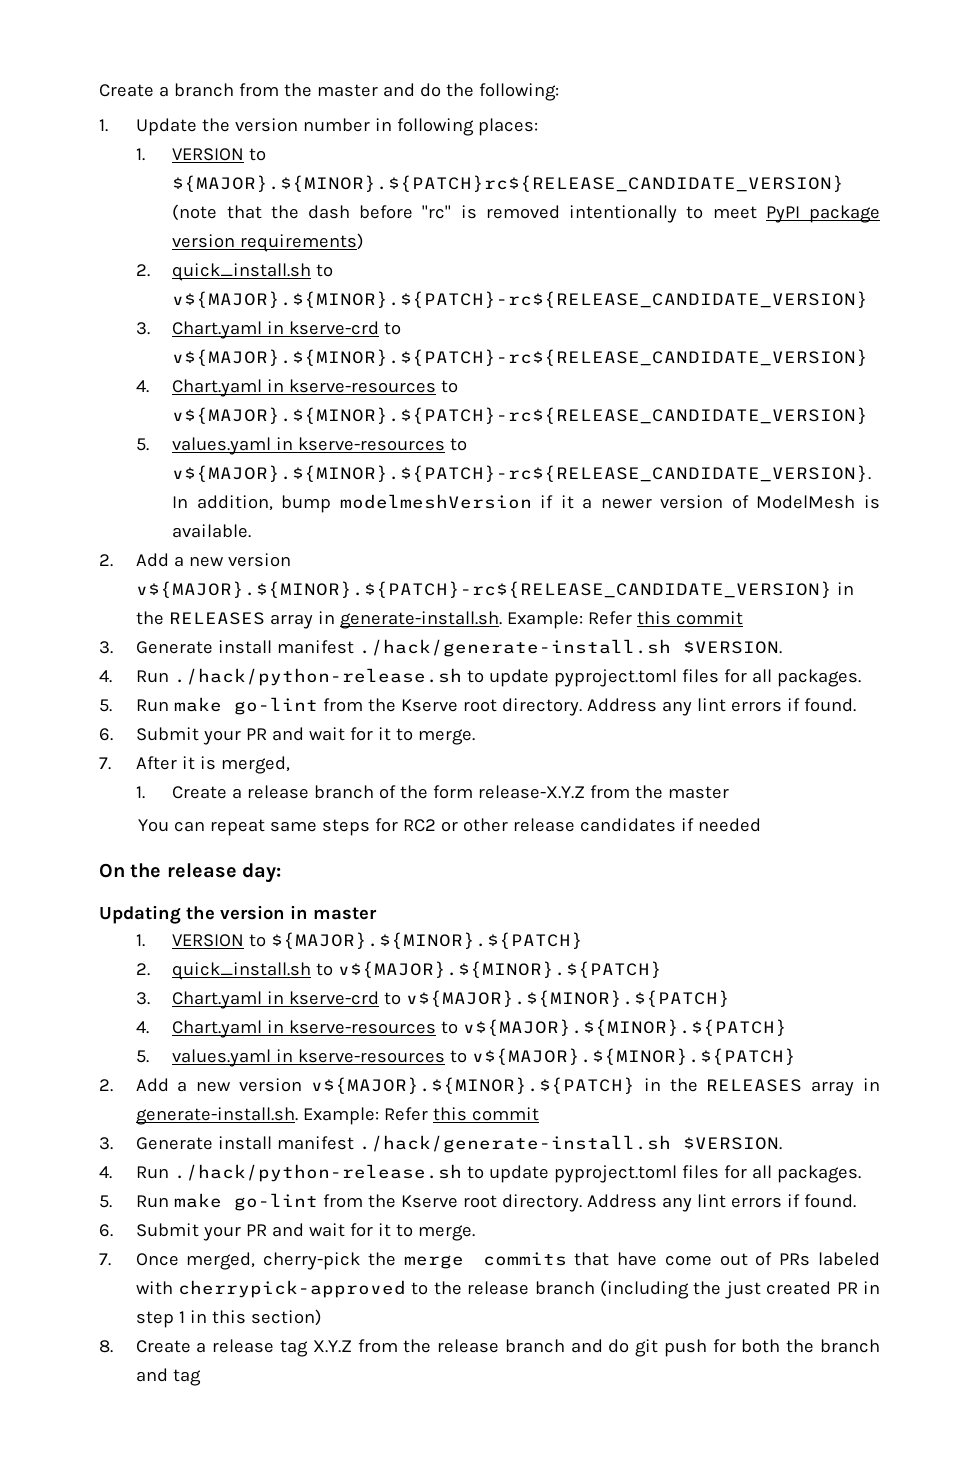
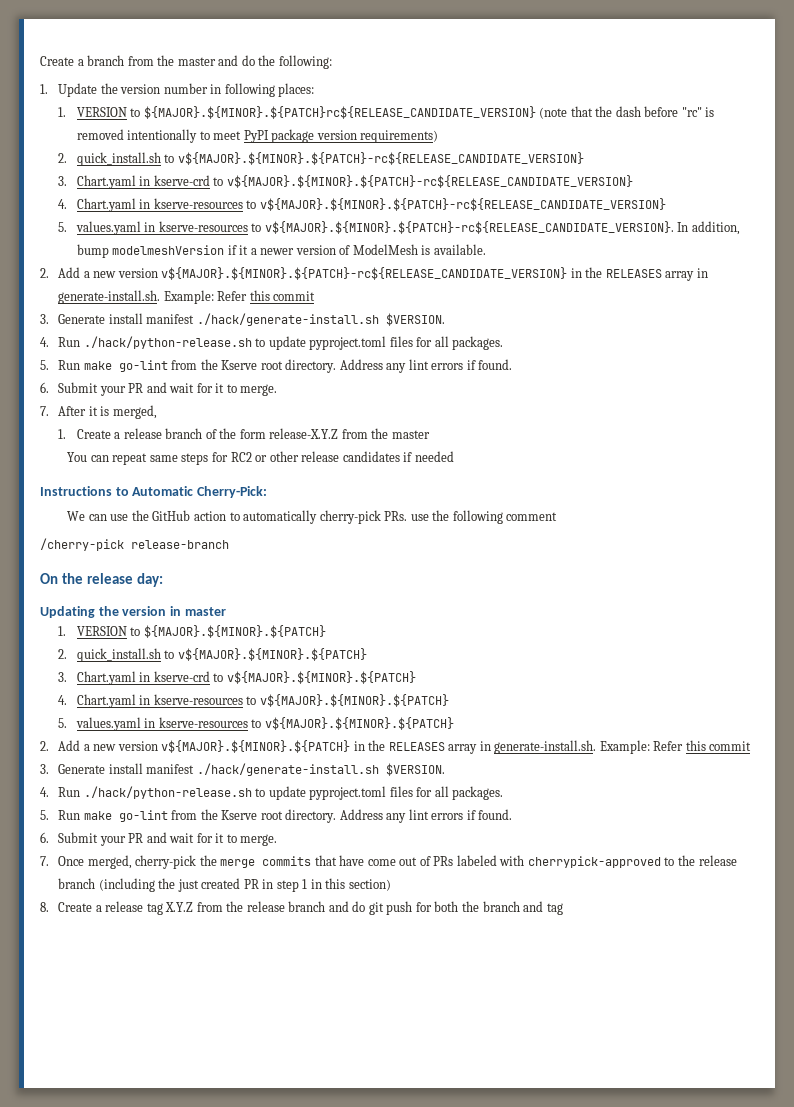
(762, 825) none -> [40,486,267,498] [67,510,558,524] [40,538,229,551] // Instructions to Automatic Cherry-Pick: // We can use the GitHub action to automatically cherry-pick PRs. use the following comment // /cherry-pick release-branch

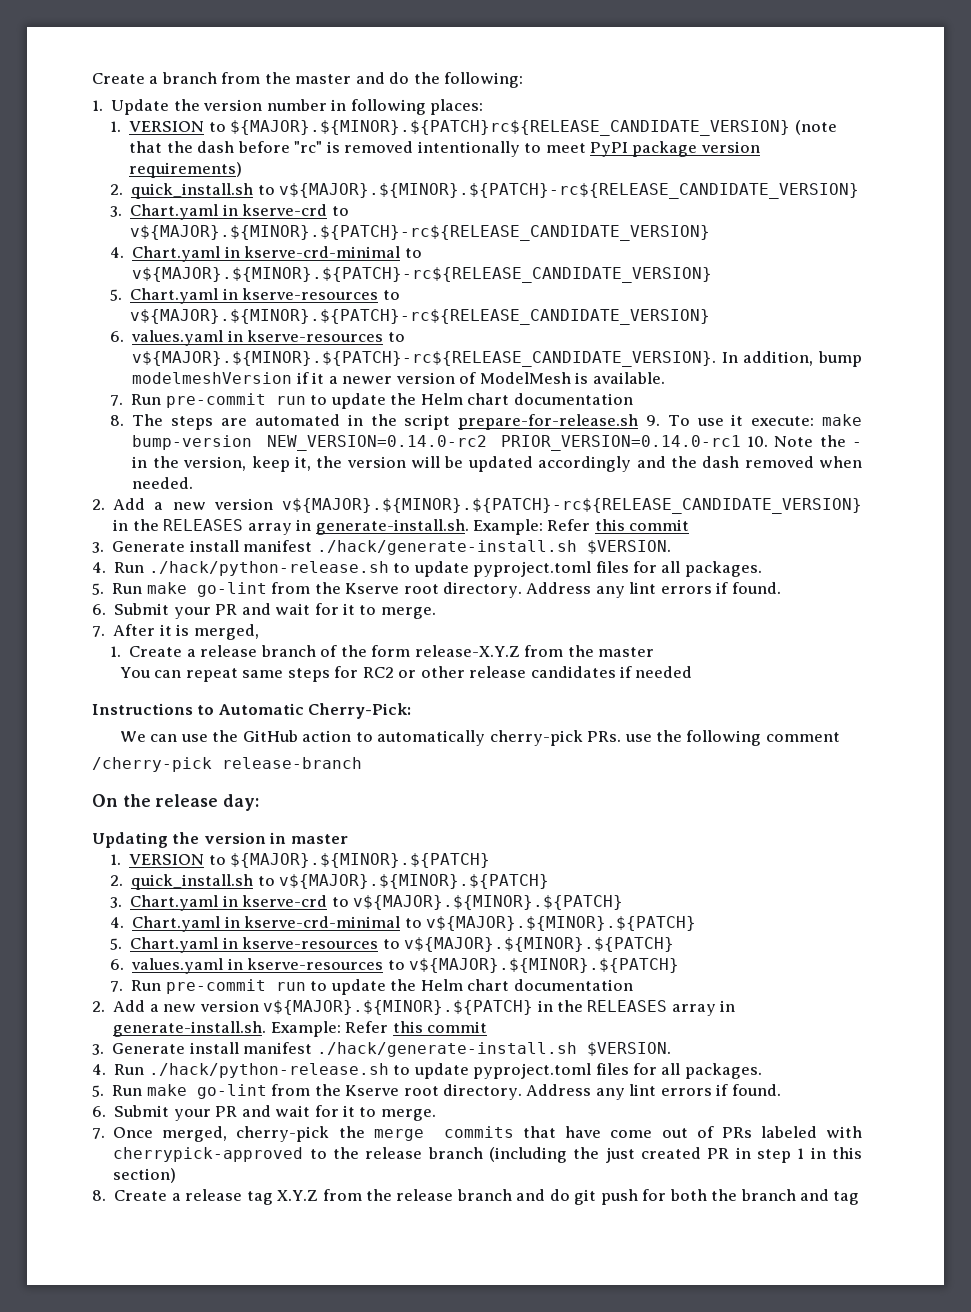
(151, 204) none -> [244,246,422,258] [132,267,713,283] [110,288,238,304] kserve-crd-minimal to v${MAJOR}.${MINOR}.${PATCH}-rc${RELEASE_CANDIDATE_VERSION} // 5. Chart.yaml in
[58,222,68,232] 5. -> [110,331,125,342] 6.
(486, 249) none -> [110,393,633,409] [110,414,863,430] [132,435,863,451] [132,456,862,472] [132,477,194,489] // 7. Run pre-commit run to update the Helm chart documentation // 8. The steps are automated in the script prepare-for-release.sh 9. To use it execute: make bump-version NEW_VERSION=0.14.0-rc2 PRIOR_VERSION=0.14.0-rc1 10. Note the - in the version, keep it, the version will be updated accordingly and the dash removed when needed.
[153,694,449,707] [58,718,68,728] kserve-resources to v${MAJOR}.${MINOR}.${PATCH} // 5. -> [244,916,697,931] [110,937,675,953] [110,959,125,970] kserve-crd-minimal to v${MAJOR}.${MINOR}.${PATCH} // 5. Chart.yaml in kserve-resources to v${MAJOR}.${MINOR}.${PATCH} // 6.
(454, 723) none -> [110,979,633,995] // 7. Run pre-commit run to update the Helm chart documentation

